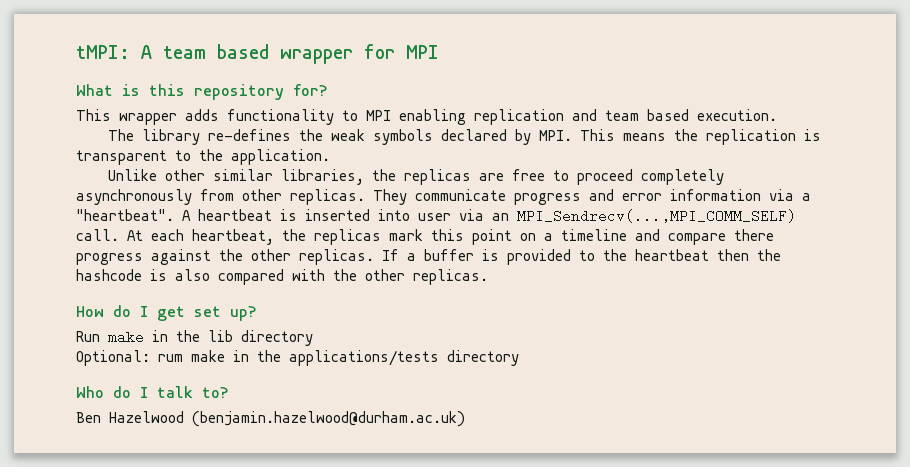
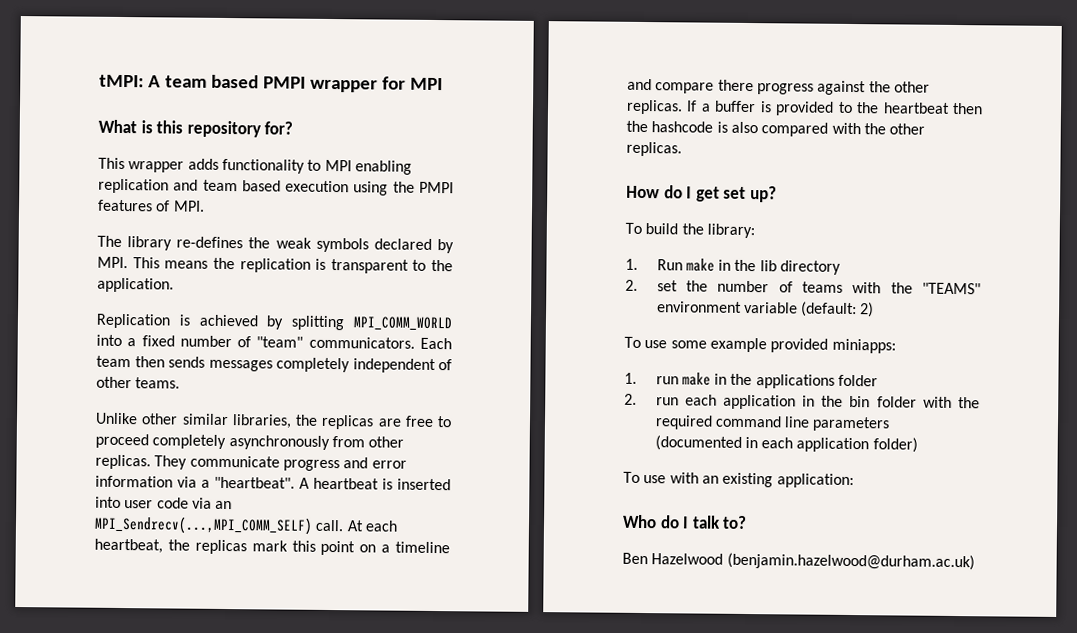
(269, 51) none -> [262,76,306,89] PMPI
[697,109,777,121] execution. -> [285,180,454,196] [97,199,205,212] execution using the PMPI features of MPI.
(330, 157) none -> [96,313,452,332] [96,334,452,350] [96,355,452,374] [96,376,181,389] // Replication is achieved by splitting MPI_COMM_WORLD into a fixed number of "team" communicators. Each team then sends messages completely independent of other teams.
(451, 217) none -> [156,497,189,509] code
(257, 313) none -> [625,222,755,239] [625,258,638,270] To build the library: // 1.
[76,350,519,366] Optional: rum make in the applications/tests directory -> [625,279,981,295] [656,301,875,318] [624,336,896,354] [624,372,879,389] [624,393,981,410] [654,415,891,432] [654,435,918,453] [623,471,854,489] 2. set the number of teams with the "TEAMS" environment variable (default: 2) // To use some example provided miniapps: // 1. run make in the applications folder // 2. run each application in the bin folder with the required command line parameters (documented in each application folder) // To use with an existing application:

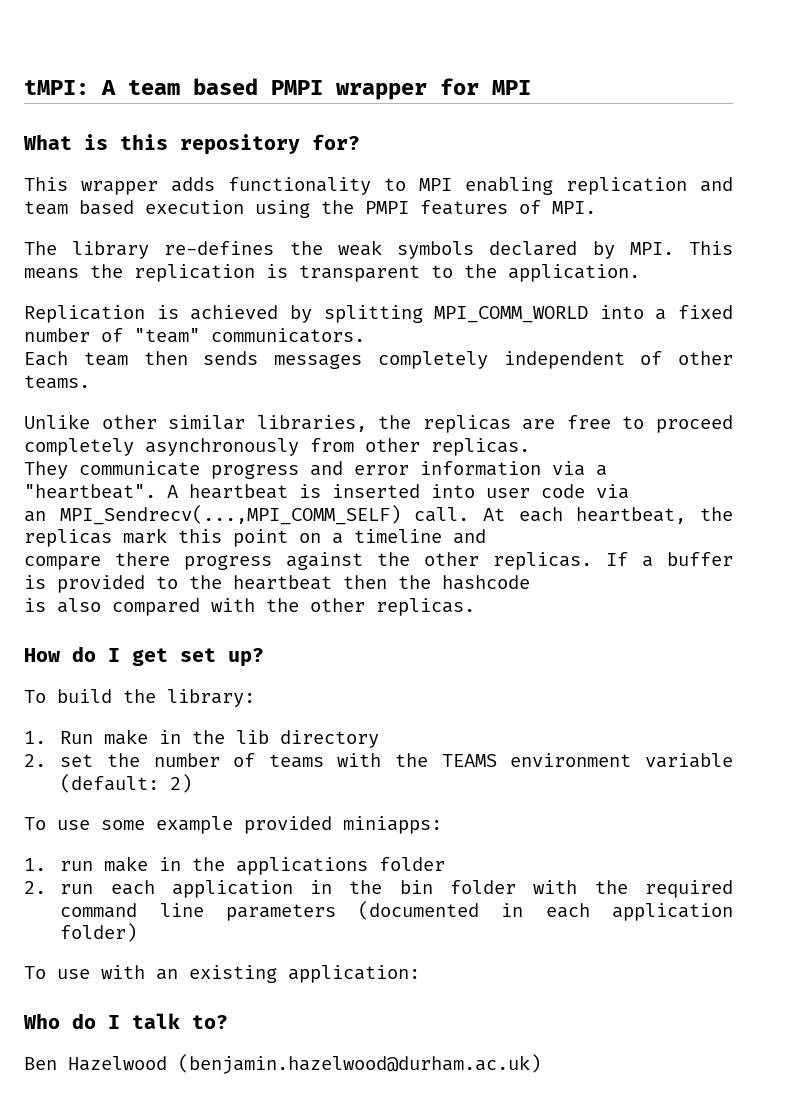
(415, 342) none -> (365, 335) //
(151, 462) none -> (530, 447) //
(212, 503) none -> (629, 491) //
(652, 84) none -> (486, 536) //
(714, 127) none -> (530, 582) //
[922,282,981,295] "TEAMS" -> [441,754,497,767] TEAMS

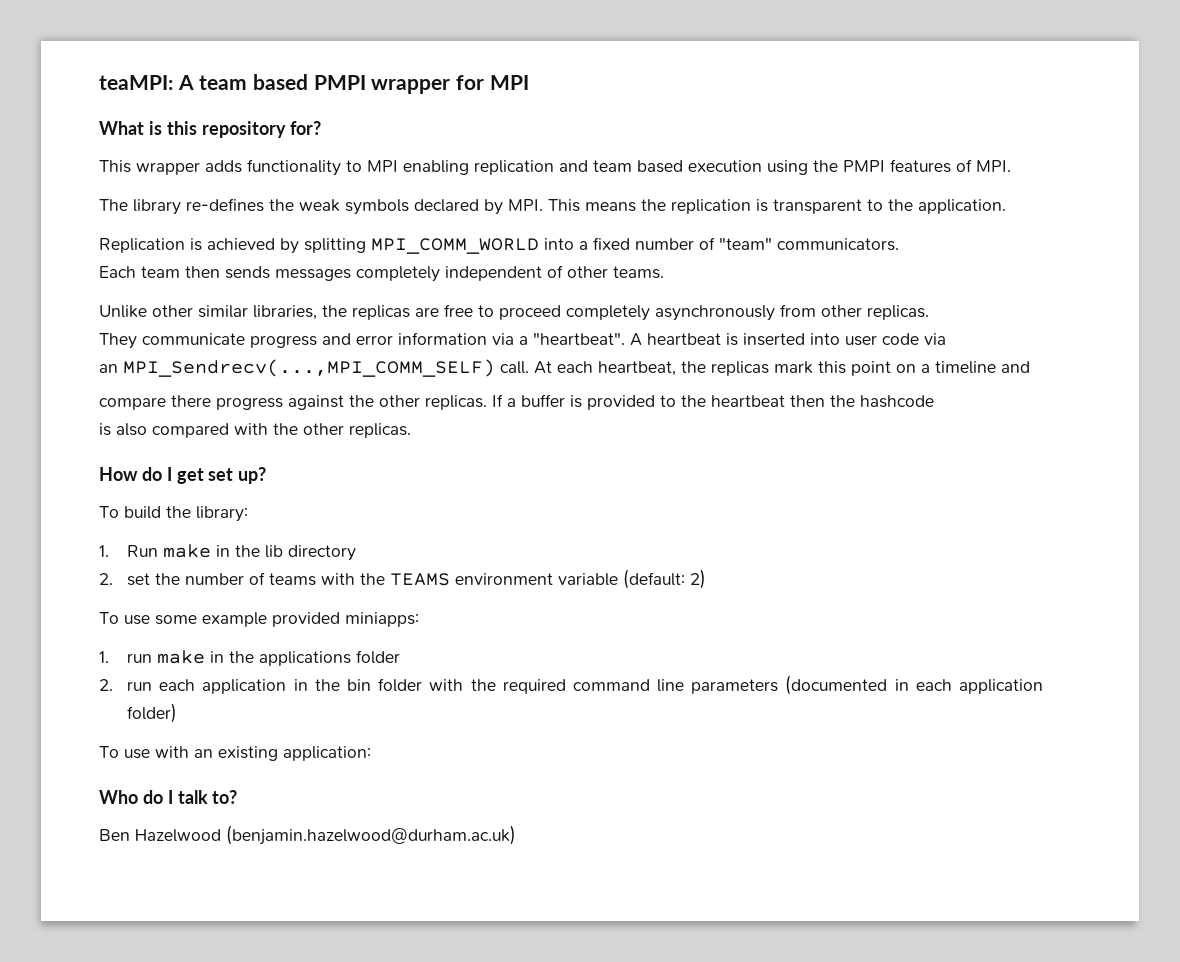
[24,80,89,95] tMPI: -> [99,75,173,90] teaMPI:

